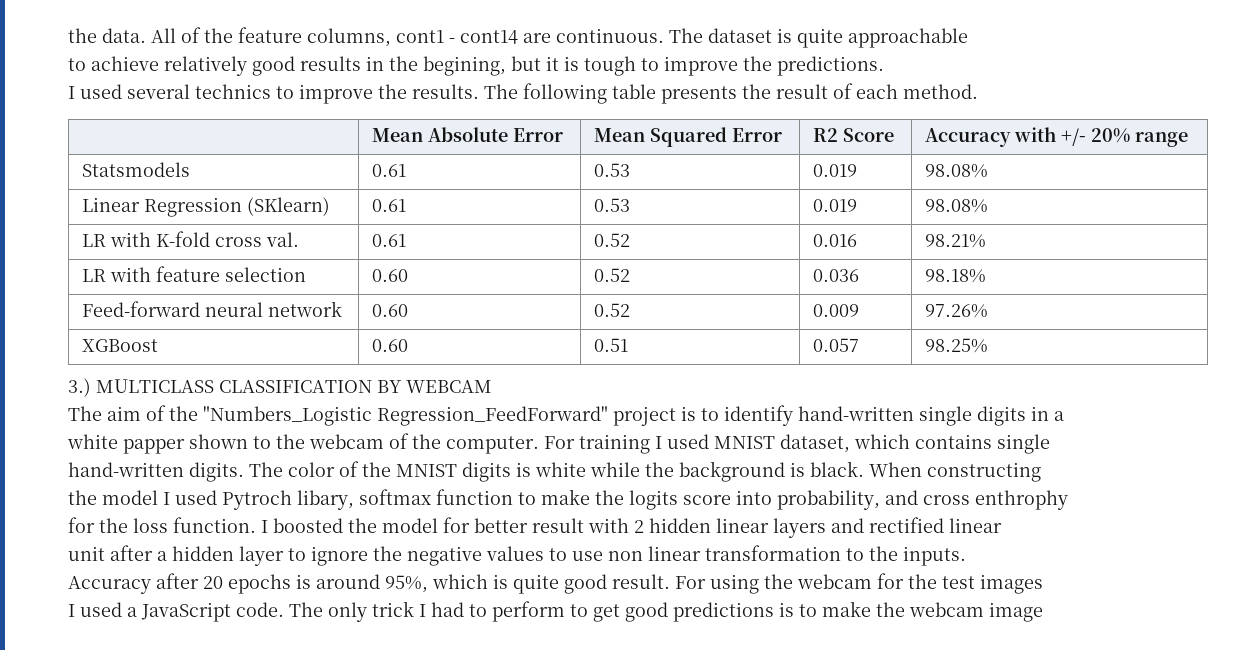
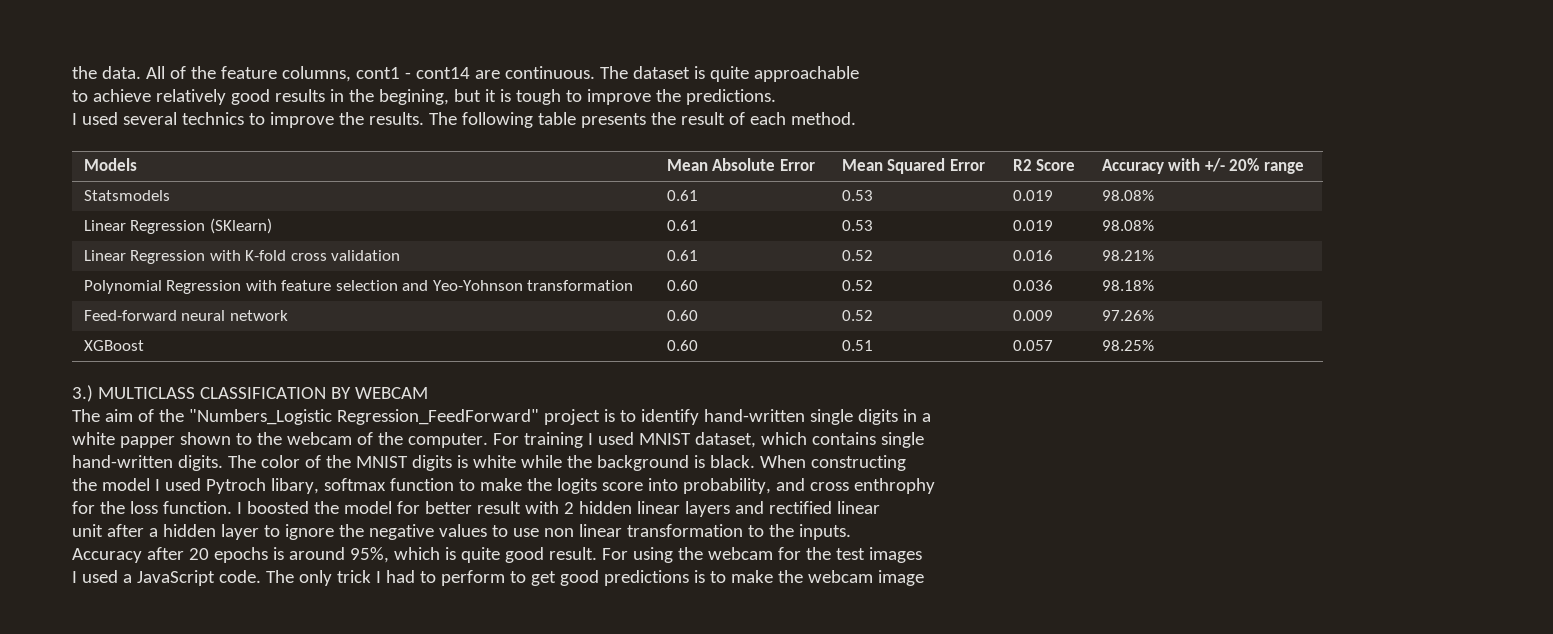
(978, 91) none -> [83,158,137,171] Models
[82,234,107,247] LR -> [83,250,206,264] Linear Regression
[266,232,300,247] val. -> [331,250,401,261] validation
[82,269,107,282] LR -> [83,280,242,294] Polynomial Regression
(307, 274) none -> [402,280,634,291] and Yeo-Yohnson transformation

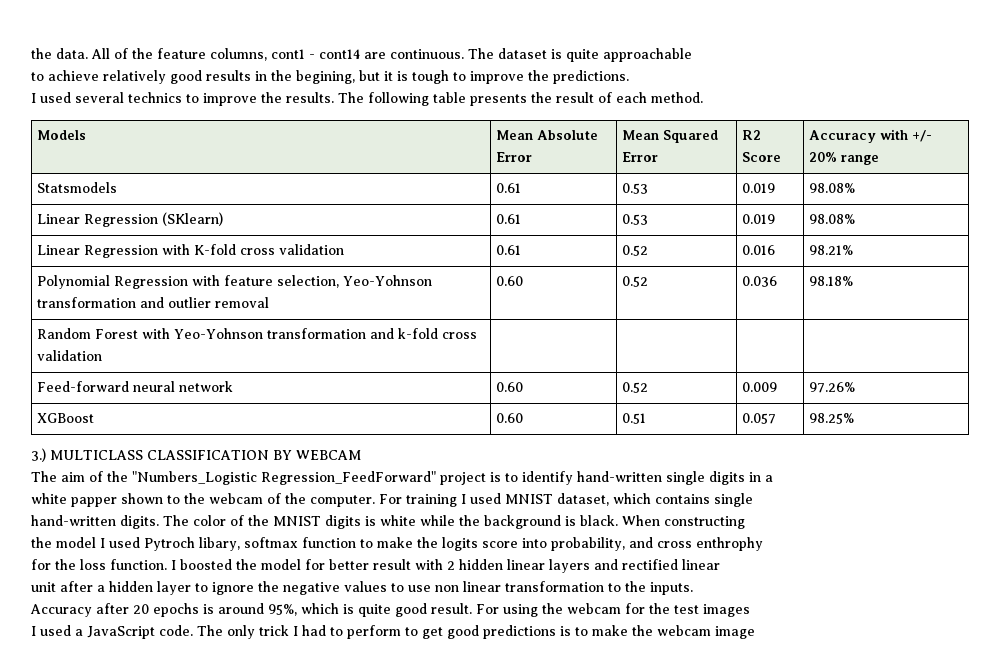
[335,280,634,291] selection and Yeo-Yohnson transformation -> [276,275,432,288] [36,297,269,308] selection, Yeo-Yohnson transformation and outlier removal
(1154, 285) none -> [36,328,477,339] [36,350,102,361] // Random Forest with Yeo-Yohnson transformation and k-fold cross validation | | | |

